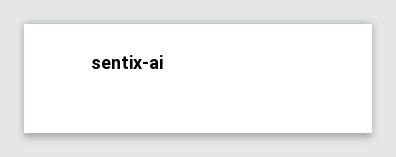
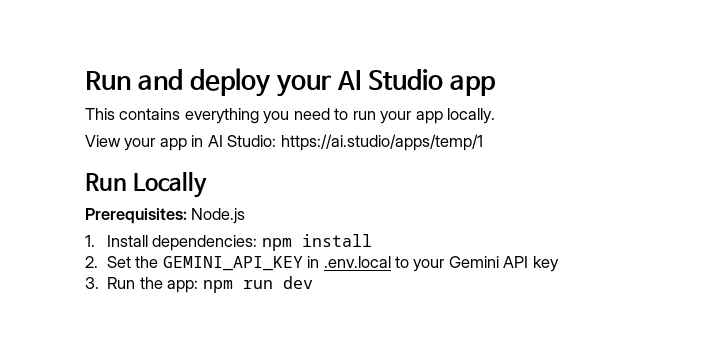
[91,55,163,69] sentix-ai -> [85,68,496,97] [85,108,496,124] [85,134,483,151] [85,171,208,198] [85,208,246,224] [85,234,372,251] [85,256,559,272] [85,276,313,293] Run and deploy your AI Studio app // This contains everything you need to run your app locally. // View your app in AI Studio: https://ai.studio/apps/temp/1 // Run Locally // Prerequisites: Node.js // 1. Install dependencies: npm install // 2. Set the GEMINI_API_KEY in .env.local to your Gemini API key // 3. Run the app: npm run dev

